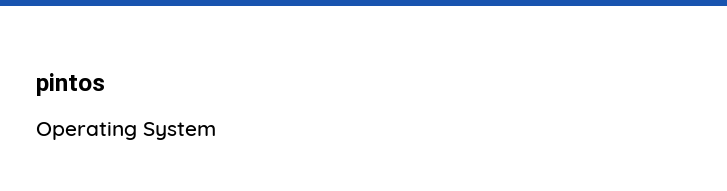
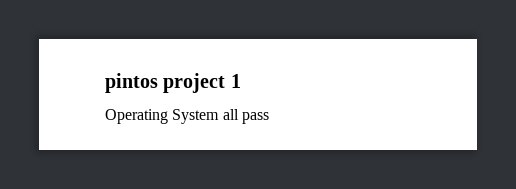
(105, 84) none -> [163,73,241,93] project 1
(216, 131) none -> [222,109,269,124] all pass

